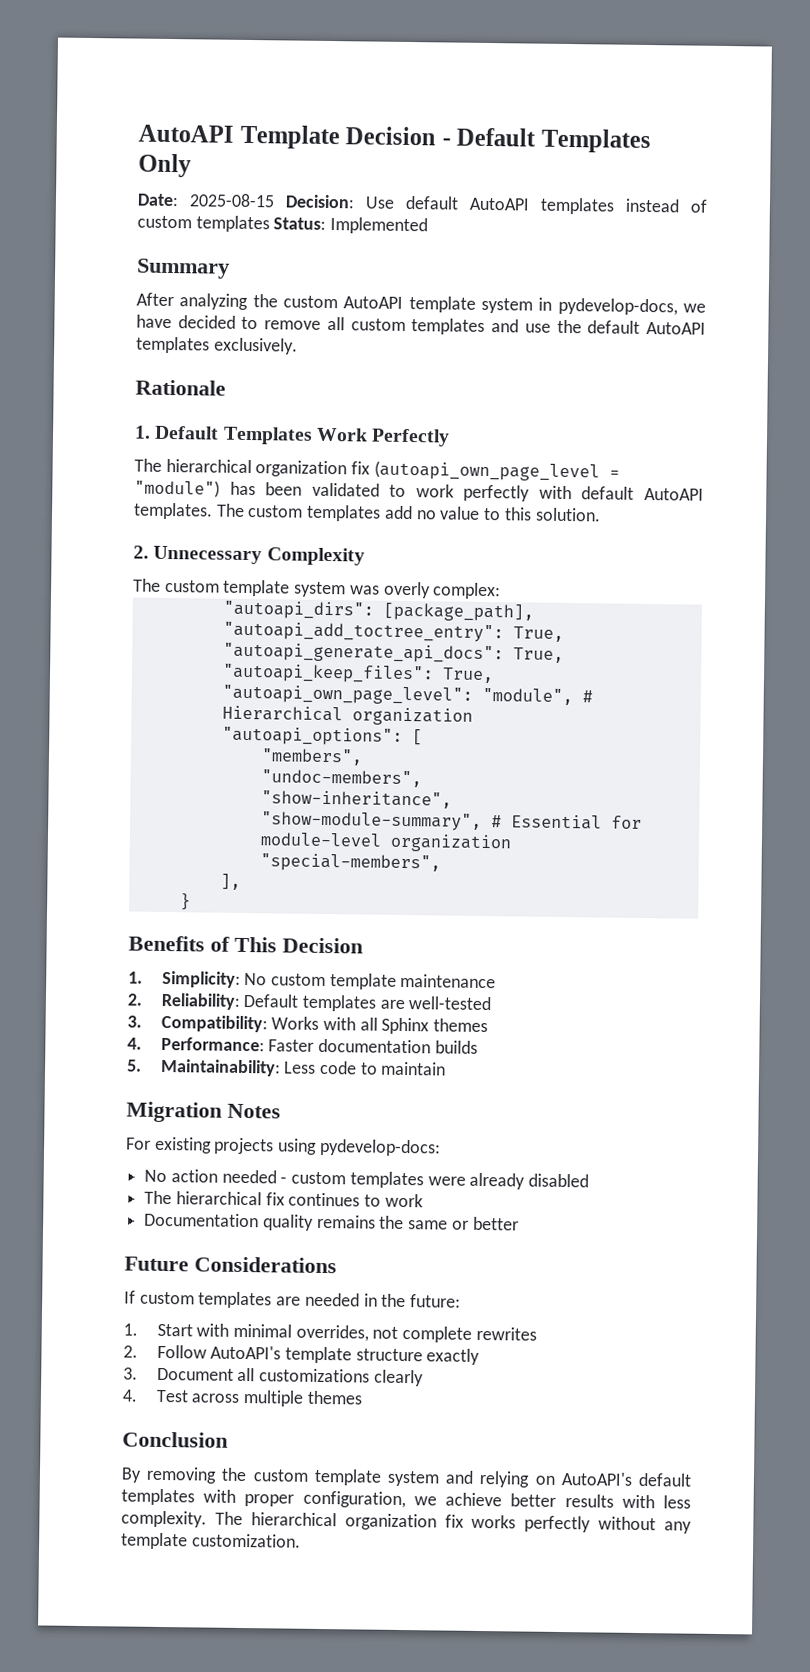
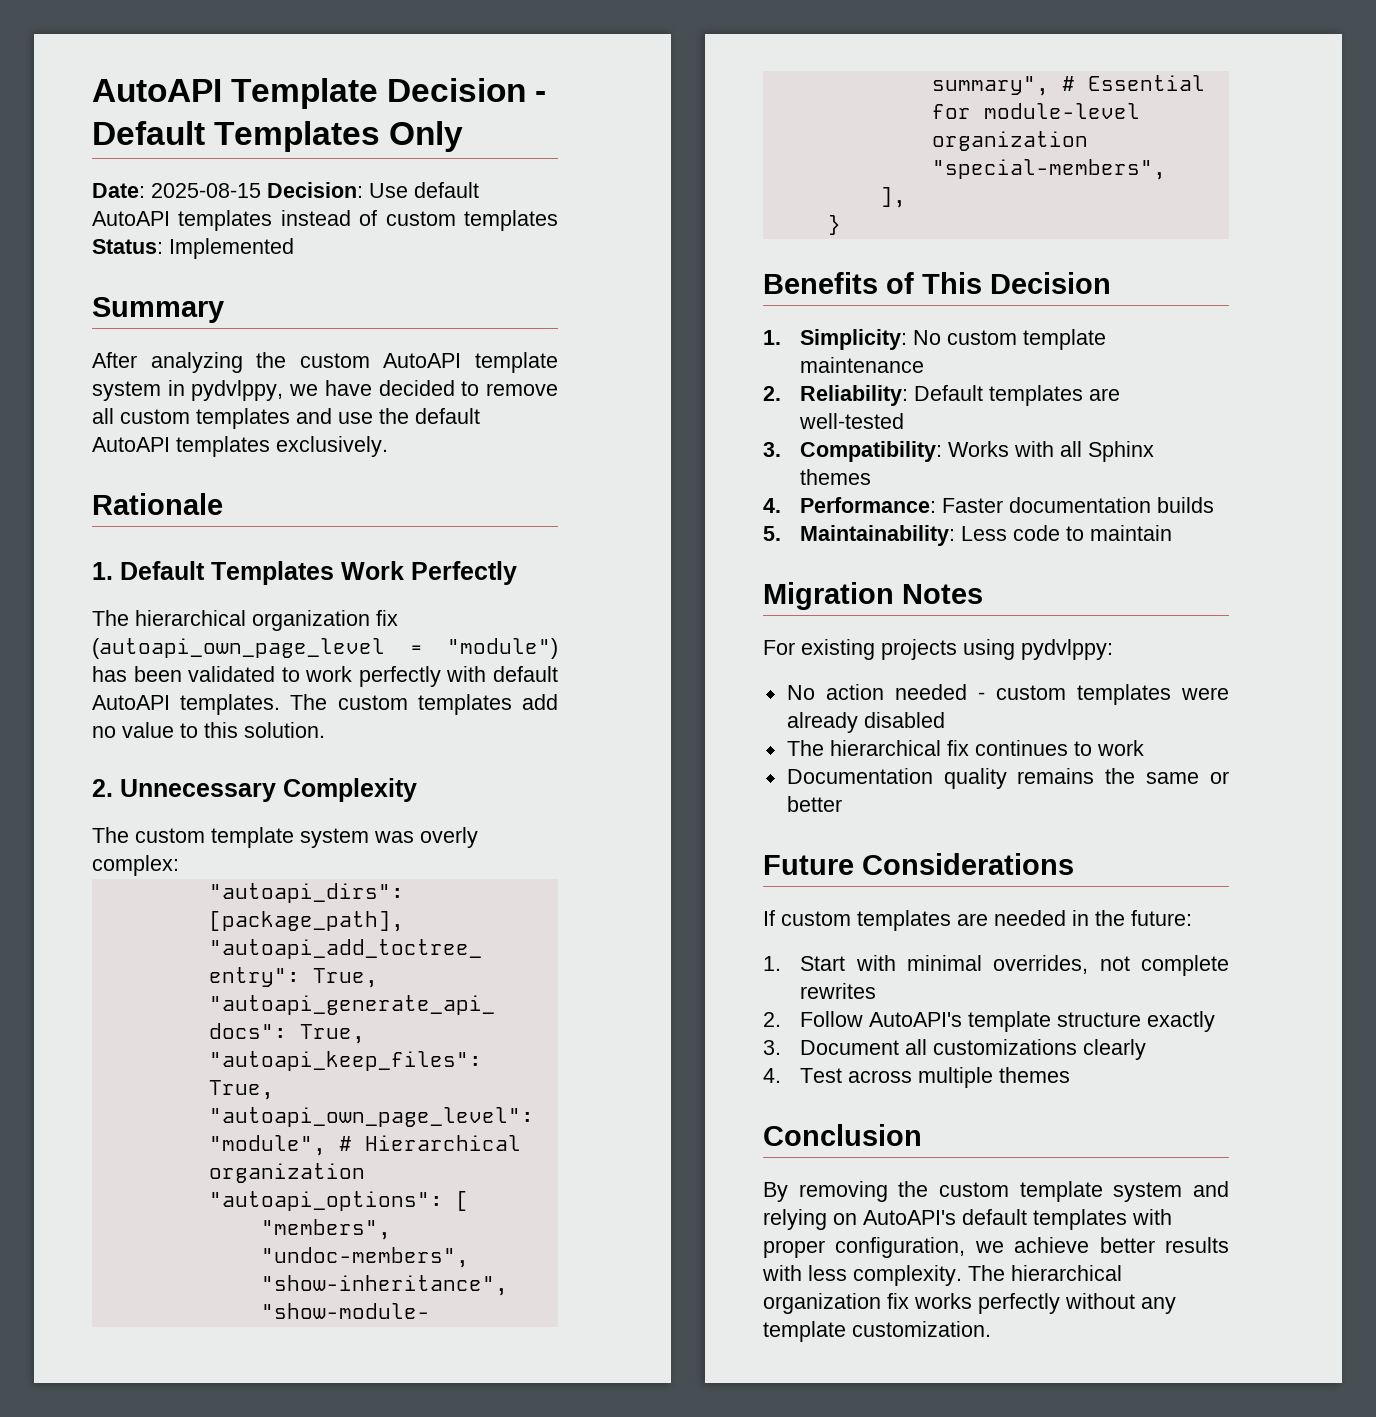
[557,297,678,316] pydevelop-docs, -> [191,380,284,401] pydvlppy,
[318,1138,441,1157] pydevelop-docs: -> [1021,639,1113,660] pydvlppy:

